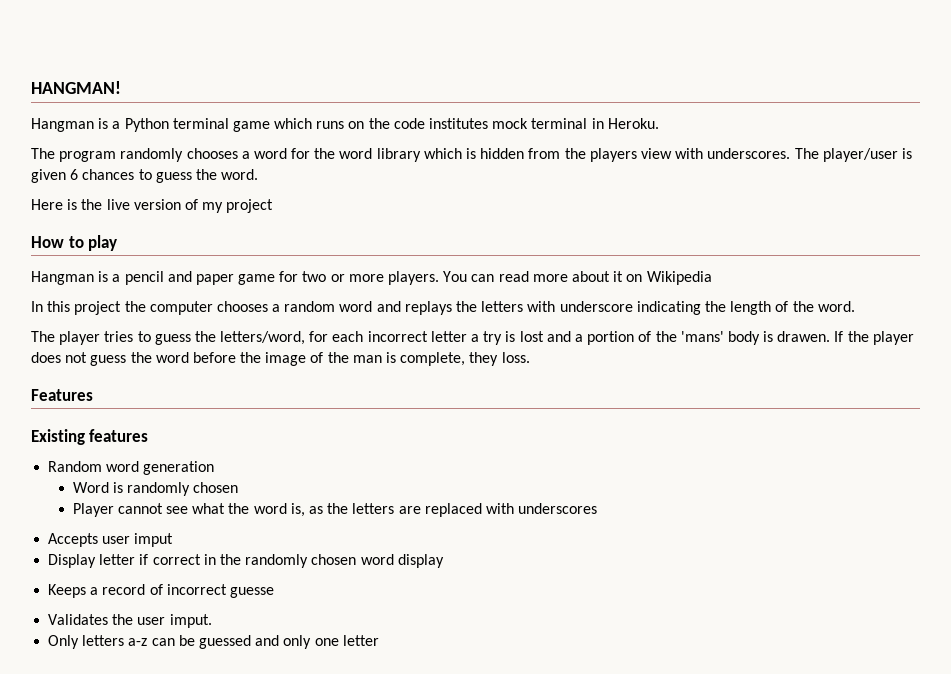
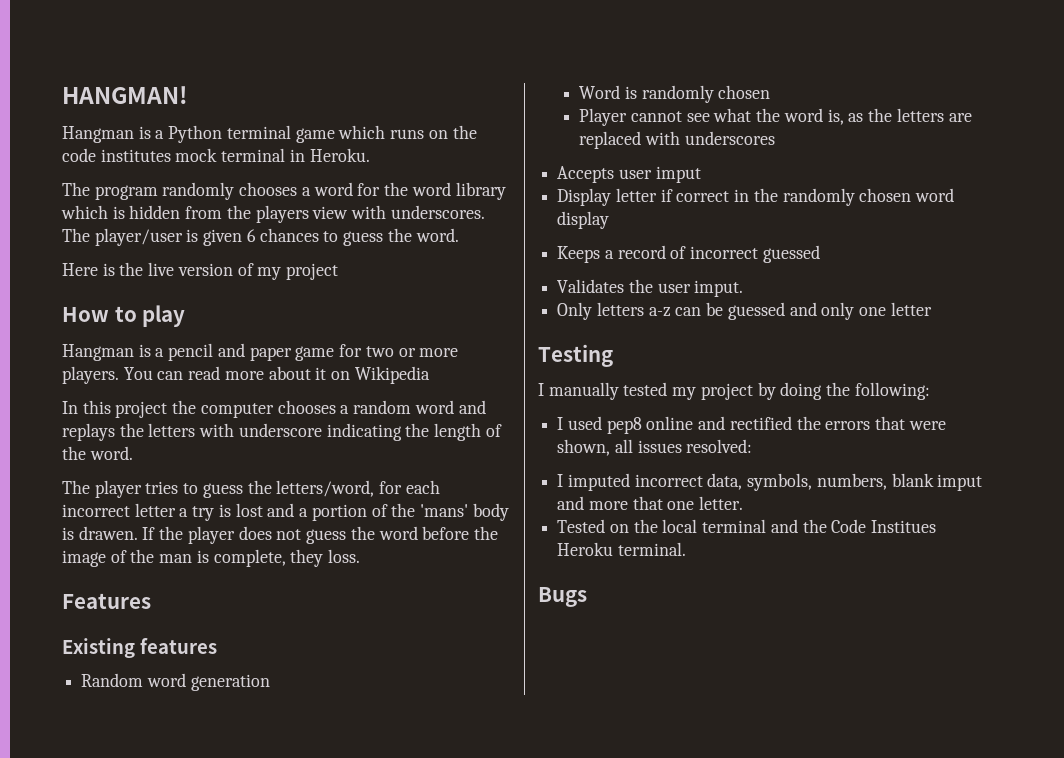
[229,587,274,598] guesse -> [762,245,820,263] guessed
(379, 640) none -> [538,344,613,367] [538,382,930,400] [557,416,946,434] [557,439,753,456] [557,473,983,491] [557,496,744,510] [557,519,937,533] [557,542,686,556] [538,587,587,607] // Testing // I manually tested my project by doing the following: // I used pep8 online and rectified the errors that were shown, all issues resolved: // I imputed incorrect data, symbols, numbers, blank imput and more that one letter. // Tested on the local terminal and the Code Institues Heroku terminal. // Bugs

